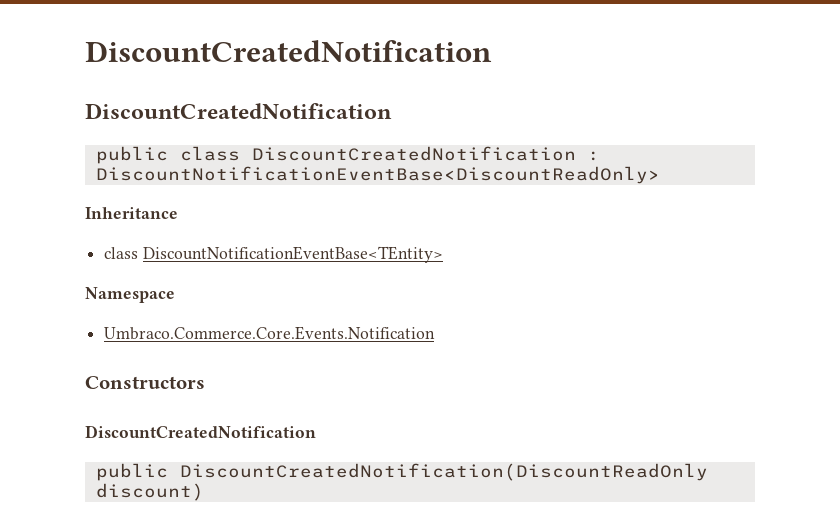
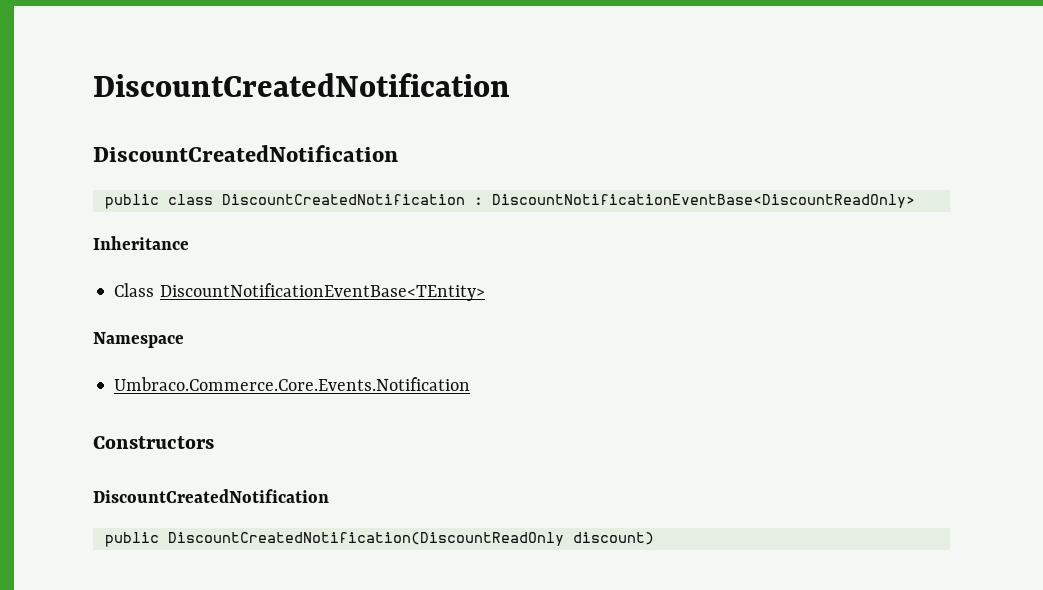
[104,247,139,259] class -> [114,283,155,297] Class

